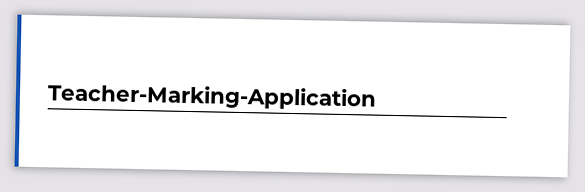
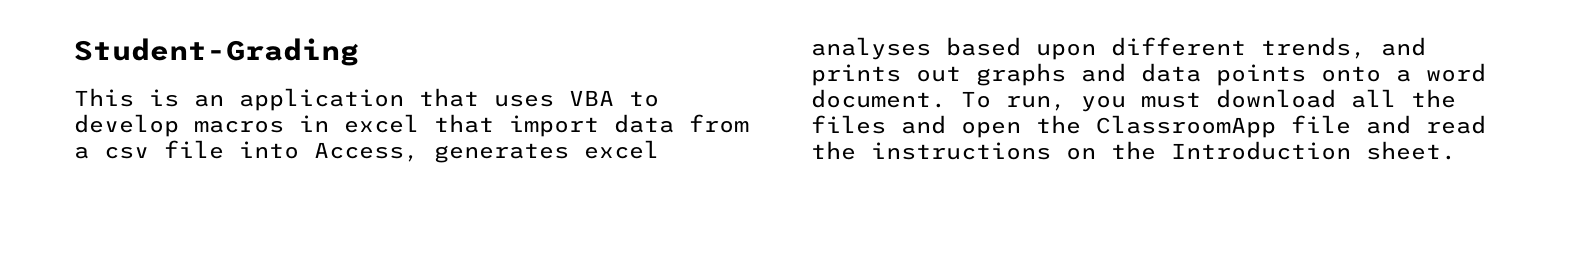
[47,83,377,111] Teacher-Marking-Application -> [74,38,359,66] [74,88,659,111] [74,114,749,137] [74,140,659,163] [811,37,1426,60] [811,63,1486,86] [811,89,1456,112] [811,115,1486,138] [811,141,1456,160] Student-Grading // This is an application that uses VBA to develop macros in excel that import data from a csv file into Access, generates excel analyses based upon different trends, and prints out graphs and data points onto a word document. To run, you must download all the files and open the ClassroomApp file and read the instructions on the Introduction sheet.

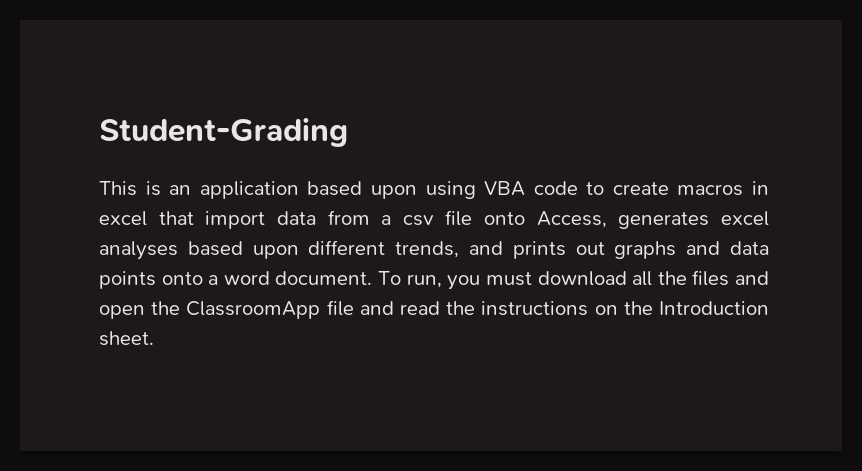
[419,88,659,107] [74,114,179,137] that uses VBA to develop -> [307,181,669,199] based upon using VBA code to create
[239,141,299,159] into -> [484,212,526,225] onto

